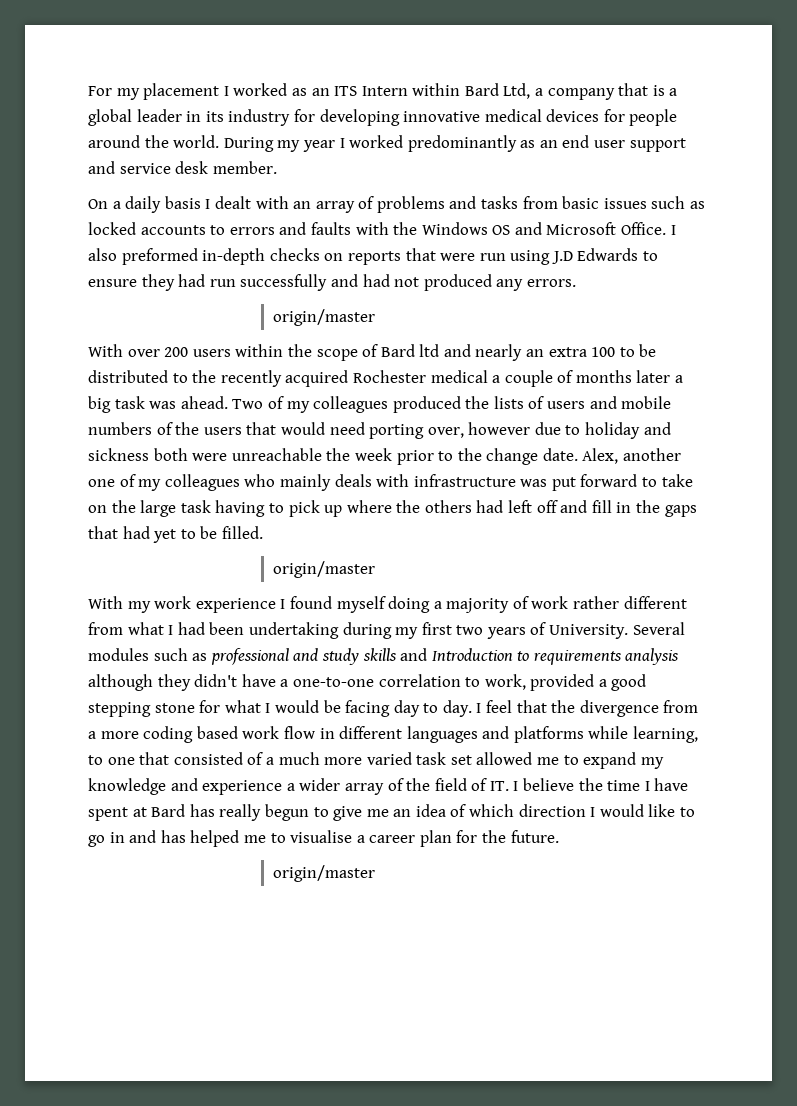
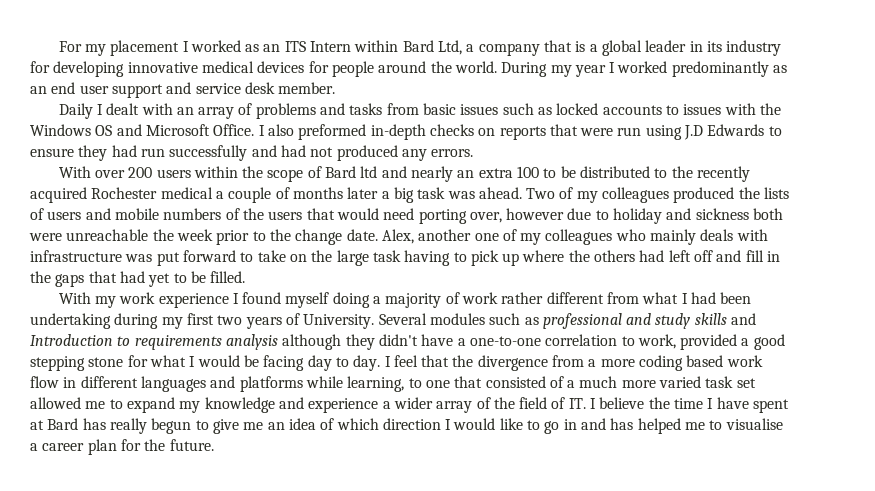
[88,196,201,213] On a daily basis -> [58,103,93,119] Daily
[229,222,351,235] errors and faults -> [683,104,722,115] issues
[273,309,376,326] // origin/master -> (474, 153) none
[273,561,376,578] // origin/master -> (246, 277) none
[273,865,376,882] // origin/master -> (214, 445) none

